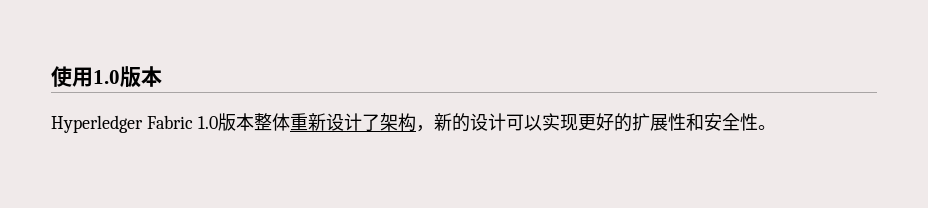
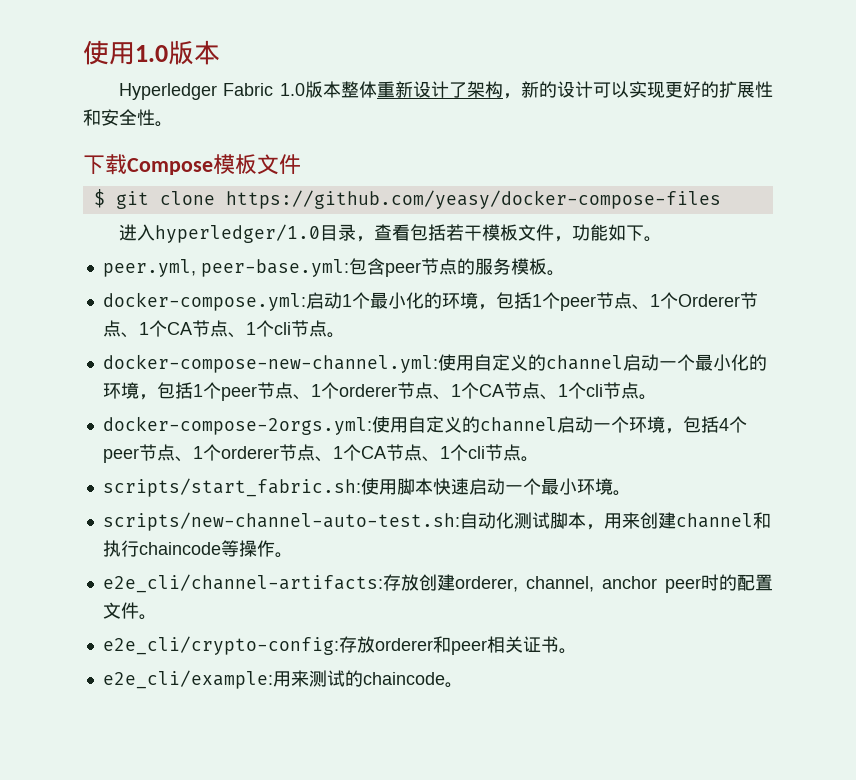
(776, 127) none -> [83,154,301,175] [93,189,721,209] [118,224,662,243] [102,258,565,277] [102,292,758,311] [102,320,345,338] [102,354,767,373] [102,382,657,401] [102,416,747,435] [102,444,539,463] [102,478,631,497] [102,512,771,531] [102,540,293,558] [102,574,774,593] [102,602,157,620] [102,636,577,655] [102,670,463,689] // 下载Compose模板文件 // $ git clone https://github.com/yeasy/docker-compose-files // 进入hyperledger/1.0目录，查看包括若干模板文件，功能如下。 // peer.yml, peer-base.yml:包含peer节点的服务模板。 // docker-compose.yml:启动1个最小化的环境，包括1个peer节点、1个Orderer节点、1个CA节点、1个cli节点。 // docker-compose-new-channel.yml:使用自定义的channel启动一个最小化的环境，包括1个peer节点、1个orderer节点、1个CA节点、1个cli节点。 // docker-compose-2orgs.yml:使用自定义的channel启动一个环境，包括4个peer节点、1个orderer节点、1个CA节点、1个cli节点。 // scripts/start_fabric.sh:使用脚本快速启动一个最小环境。 // scripts/new-channel-auto-test.sh:自动化测试脚本，用来创建channel和执行chaincode等操作。 // e2e_cli/channel-artifacts:存放创建orderer, channel, anchor peer时的配置文件。 // e2e_cli/crypto-config:存放orderer和peer相关证书。 // e2e_cli/example:用来测试的chaincode。

